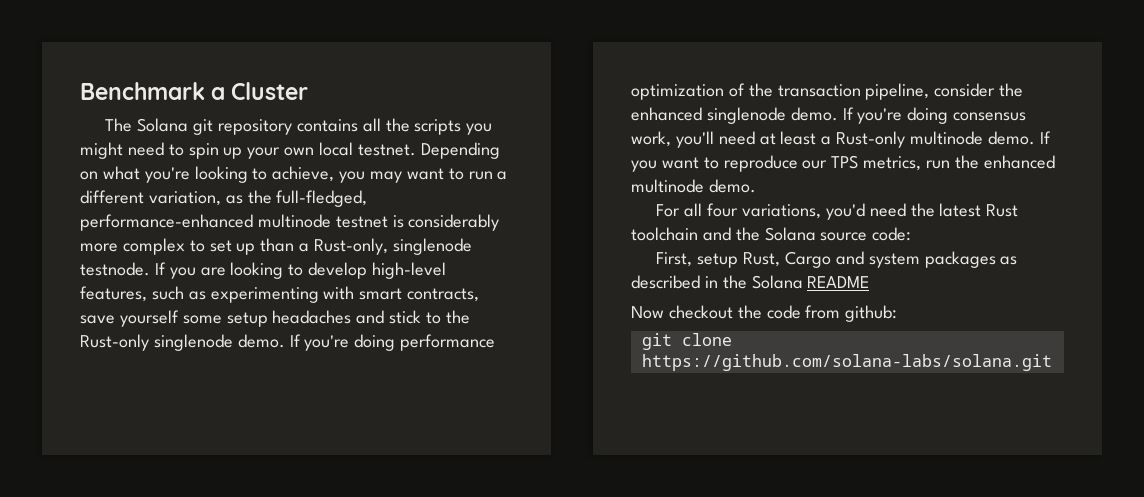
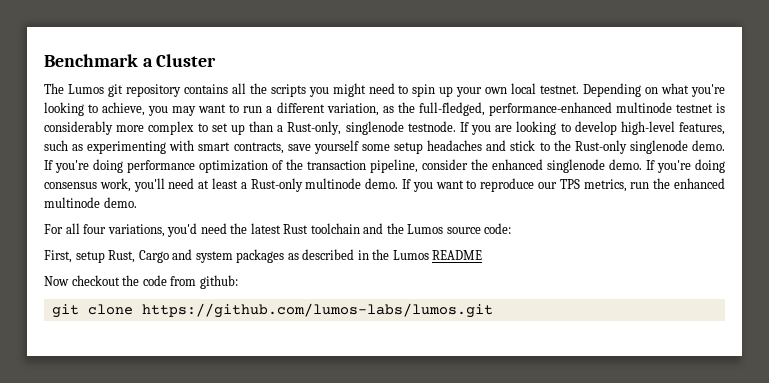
[137,118,189,132] Solana -> [67,84,104,94] Lumos
[764,227,816,241] Solana -> [407,224,444,234] Lumos
[751,275,803,289] Solana -> [392,250,429,260] Lumos
[641,354,1052,371] https://github.com/solana-labs/solana.git -> [141,303,493,318] https://github.com/lumos-labs/lumos.git

